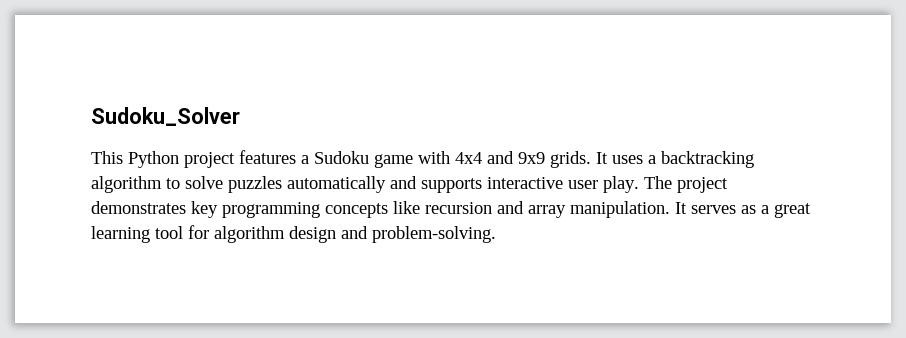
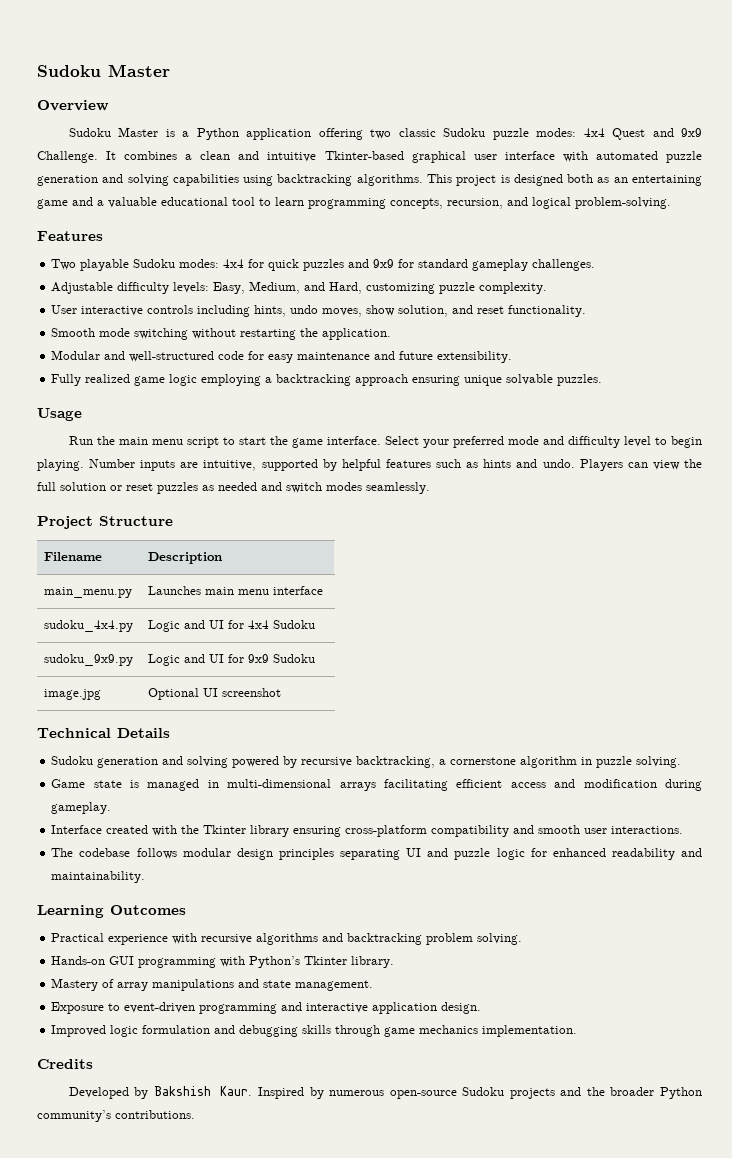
[91,107,240,126] [91,150,754,168] [91,176,728,193] [91,201,811,218] [91,225,496,243] Sudoku_Solver // This Python project features a Sudoku game with 4x4 and 9x9 grids. It uses a backtracking algorithm to solve puzzles automatically and supports interactive user play. The project demonstrates key programming concepts like recursion and array manipulation. It serves as a great learning tool for algorithm design and problem-solving. -> [37,64,170,77] [37,100,109,111] [68,127,702,140] [37,151,703,163] [37,174,703,186] [37,197,671,209] [37,231,103,241] [51,259,596,271] [51,281,548,294] [51,305,587,317] [51,328,392,340] [51,350,513,363] [51,374,603,386] [37,408,82,421] [68,436,703,448] [37,459,703,471] [37,482,430,494] [37,516,173,529] [44,552,103,561] [148,552,223,564] [44,587,133,598] [148,586,324,595] [44,620,134,632] [148,620,316,632] [44,654,134,666] [148,654,316,666] [44,689,102,700] [148,688,282,700] [37,728,170,738] [51,756,682,768] [51,779,702,791] [51,802,112,814] [51,825,684,837] [51,848,703,860] [51,871,146,883] [37,905,186,918] [51,933,523,945] [51,956,395,968] [51,978,374,991] [51,1002,482,1014] [51,1025,578,1037] [37,1059,93,1069] [68,1086,702,1099] [37,1110,195,1122] Sudoku Master // Overview // Sudoku Master is a Python application offering two classic Sudoku puzzle modes: 4x4 Quest and 9x9 Challenge. It combines a clean and intuitive Tkinter-based graphical user interface with automated puzzle generation and solving capabilities using backtracking algorithms. This project is designed both as an entertaining game and a valuable educational tool to learn programming concepts, recursion, and logical problem-solving. // Features // Two playable Sudoku modes: 4x4 for quick puzzles and 9x9 for standard gameplay challenges. // Adjustable difficulty levels: Easy, Medium, and Hard, customizing puzzle complexity. // User interactive controls including hints, undo moves, show solution, and reset functionality. // Smooth mode switching without restarting the application. // Modular and well-structured code for easy maintenance and future extensibility. // Fully realized game logic employing a backtracking approach ensuring unique solvable puzzles. // Usage // Run the main menu script to start the game interface. Select your preferred mode and difficulty level to begin playing. Number inputs are intuitive, supported by helpful features such as hints and undo. Players can view the full solution or reset puzzles as needed and switch modes seamlessly. // Project Structure // Filename | Description // main_menu.py | Launches main menu interface // sudoku_4x4.py | Logic and UI for 4x4 Sudoku // sudoku_9x9.py | Logic and UI for 9x9 Sudoku // image.jpg | Optional UI screenshot // Technical Details // Sudoku generation and solving powered by recursive backtracking, a cornerstone algorithm in puzzle solving. // Game state is managed in multi-dimensional arrays facilitating efficient access and modification during gameplay. // Interface created with the Tkinter library ensuring cross-platform compatibility and smooth user interactions. // The codebase follows modular design principles separating UI and puzzle logic for enhanced readability and maintainability. // Learning Outcomes // Practical experience with recursive algorithms and backtracking problem solving. // Hands-on GUI programming with Python’s Tkinter library. // Mastery of array manipulations and state management. // Exposure to event-driven programming and interactive application design. // Improved logic formulation and debugging skills through game mechanics implementation. // Credits // Developed by Bakshish Kaur. Inspired by numerous open-source Sudoku projects and the broader Python community’s contributions.

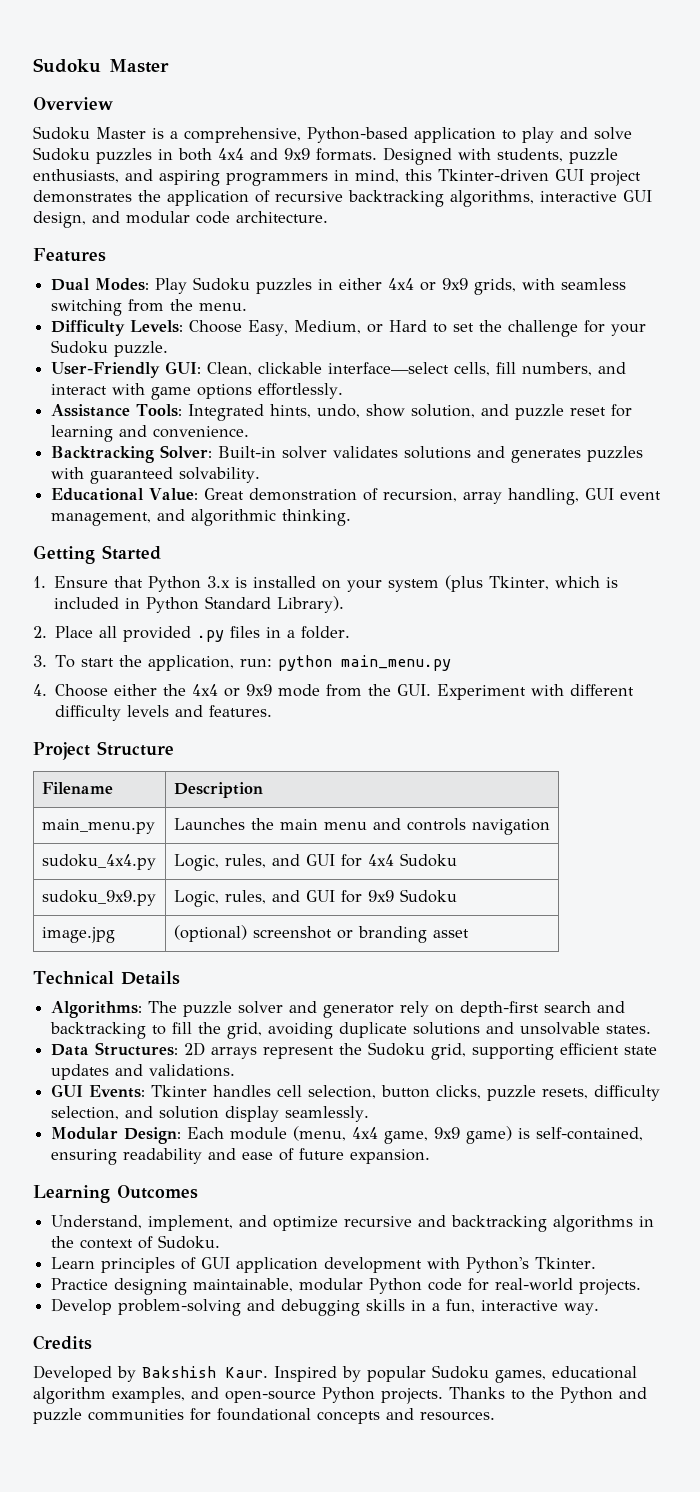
[196,128,702,140] [37,151,703,163] [37,174,703,186] [37,197,671,209] [37,231,103,241] [51,259,596,271] [51,281,548,294] [51,305,587,317] [51,328,392,340] [51,350,513,363] [51,374,603,386] [37,408,82,421] [68,436,703,448] [37,459,703,471] [37,482,430,494] Python application offering two classic Sudoku puzzle modes: 4x4 Quest and 9x9 Challenge. It combines a clean and intuitive Tkinter-based graphical user interface with automated puzzle generation and solving capabilities using backtracking algorithms. This project is designed both as an entertaining game and a valuable educational tool to learn programming concepts, recursion, and logical problem-solving. // Features // Two playable Sudoku modes: 4x4 for quick puzzles and 9x9 for standard gameplay challenges. // Adjustable difficulty levels: Easy, Medium, and Hard, customizing puzzle complexity. // User interactive controls including hints, undo moves, show solution, and reset functionality. // Smooth mode switching without restarting the application. // Modular and well-structured code for easy maintenance and future extensibility. // Fully realized game logic employing a backtracking approach ensuring unique solvable puzzles. // Usage // Run the main menu script to start the game interface. Select your preferred mode and difficulty level to begin playing. Number inputs are intuitive, supported by helpful features such as hints and undo. Players can view the full solution or reset puzzles as needed and switch modes seamlessly. -> [184,127,632,143] [33,147,618,165] [33,169,641,186] [33,190,652,207] [33,211,328,228] [33,248,106,262] [51,277,627,295] [51,299,248,316] [51,320,647,337] [51,340,169,357] [51,361,627,378] [51,383,344,400] [51,404,633,421] [51,425,250,442] [51,445,644,463] [51,467,261,484] [51,488,662,505] [51,509,352,526] [33,545,161,564] [33,575,619,592] [54,596,345,613] [33,626,351,642] [33,655,452,671] [33,684,635,700] [55,705,273,721] comprehensive, Python-based application to play and solve Sudoku puzzles in both 4x4 and 9x9 formats. Designed with students, puzzle enthusiasts, and aspiring programmers in mind, this Tkinter-driven GUI project demonstrates the application of recursive backtracking algorithms, interactive GUI design, and modular code architecture. // Features // Dual Modes: Play Sudoku puzzles in either 4x4 or 9x9 grids, with seamless switching from the menu. // Difficulty Levels: Choose Easy, Medium, or Hard to set the challenge for your Sudoku puzzle. // User-Friendly GUI: Clean, clickable interface—select cells, fill numbers, and interact with game options effortlessly. // Assistance Tools: Integrated hints, undo, show solution, and puzzle reset for learning and convenience. // Backtracking Solver: Built-in solver validates solutions and generates puzzles with guaranteed solvability. // Educational Value: Great demonstration of recursion, array handling, GUI event management, and algorithmic thinking. // Getting Started // 1. Ensure that Python 3.x is installed on your system (plus Tkinter, which is included in Python Standard Library). // 2. Place all provided .py files in a folder. // 3. To start the application, run: python main_menu.py // 4. Choose either the 4x4 or 9x9 mode from the GUI. Experiment with different difficulty levels and features.
[205,586,324,595] [44,620,134,632] [148,620,225,632] main menu interface // sudoku_4x4.py | Logic and UI -> [250,818,550,835] [41,854,156,870] [173,854,335,871] the main menu and controls navigation // sudoku_4x4.py | Logic, rules, and GUI
[148,654,225,666] Logic and UI -> [173,890,335,907] Logic, rules, and GUI
[148,688,219,700] Optional UI -> [173,925,247,942] (optional)
(282, 692) none -> [336,926,469,943] or branding asset
[51,756,682,768] [51,779,702,791] [51,802,112,814] [51,825,684,837] [51,848,703,860] [51,871,146,883] [37,905,186,918] [51,933,523,945] [51,956,395,968] [51,978,374,991] [51,1002,482,1014] [51,1025,578,1037] Sudoku generation and solving powered by recursive backtracking, a cornerstone algorithm in puzzle solving. // Game state is managed in multi-dimensional arrays facilitating efficient access and modification during gameplay. // Interface created with the Tkinter library ensuring cross-platform compatibility and smooth user interactions. // The codebase follows modular design principles separating UI and puzzle logic for enhanced readability and maintainability. // Learning Outcomes // Practical experience with recursive algorithms and backtracking problem solving. // Hands-on GUI programming with Python’s Tkinter library. // Mastery of array manipulations and state management. // Exposure to event-driven programming and interactive application design. // Improved logic formulation and debugging skills through game mechanics implementation. -> [51,1001,626,1018] [50,1022,652,1039] [51,1042,658,1060] [51,1064,236,1080] [51,1084,661,1101] [51,1106,370,1122] [51,1126,644,1144] [51,1148,431,1165] [33,1185,198,1203] [51,1215,655,1232] [51,1235,221,1249] [51,1257,597,1273] [51,1278,642,1295] [51,1298,600,1316] Algorithms: The puzzle solver and generator rely on depth-first search and backtracking to fill the grid, avoiding duplicate solutions and unsolvable states. // Data Structures: 2D arrays represent the Sudoku grid, supporting efficient state updates and validations. // GUI Events: Tkinter handles cell selection, button clicks, puzzle resets, difficulty selection, and solution display seamlessly. // Modular Design: Each module (menu, 4x4 game, 9x9 game) is self-contained, ensuring readability and ease of future expansion. // Learning Outcomes // Understand, implement, and optimize recursive and backtracking algorithms in the context of Sudoku. // Learn principles of GUI application development with Python's Tkinter. // Practice designing maintainable, modular Python code for real-world projects. // Develop problem-solving and debugging skills in a fun, interactive way.
[329,1087,702,1099] [37,1110,195,1122] numerous open-source Sudoku projects and the broader Python community’s contributions. -> [367,1365,637,1383] [33,1387,647,1404] [33,1408,495,1424] popular Sudoku games, educational algorithm examples, and open-source Python projects. Thanks to the Python and puzzle communities for foundational concepts and resources.

